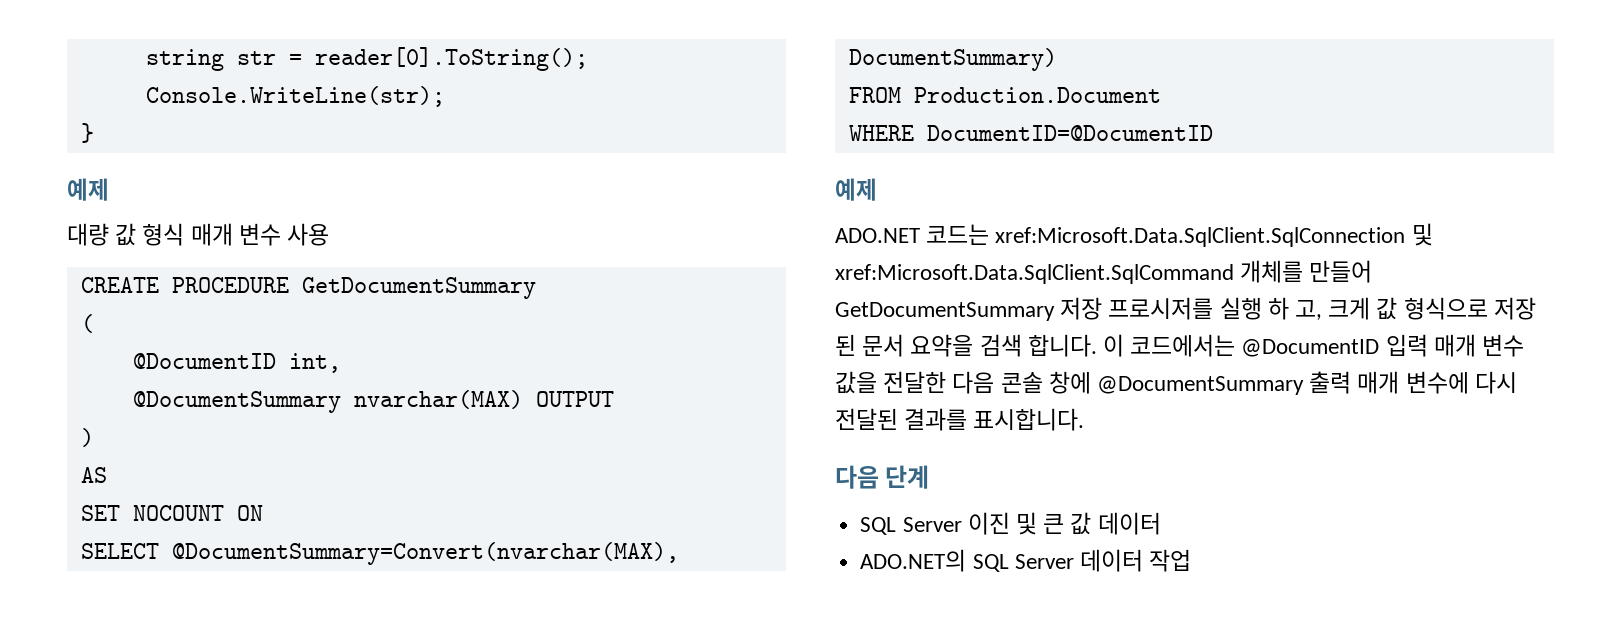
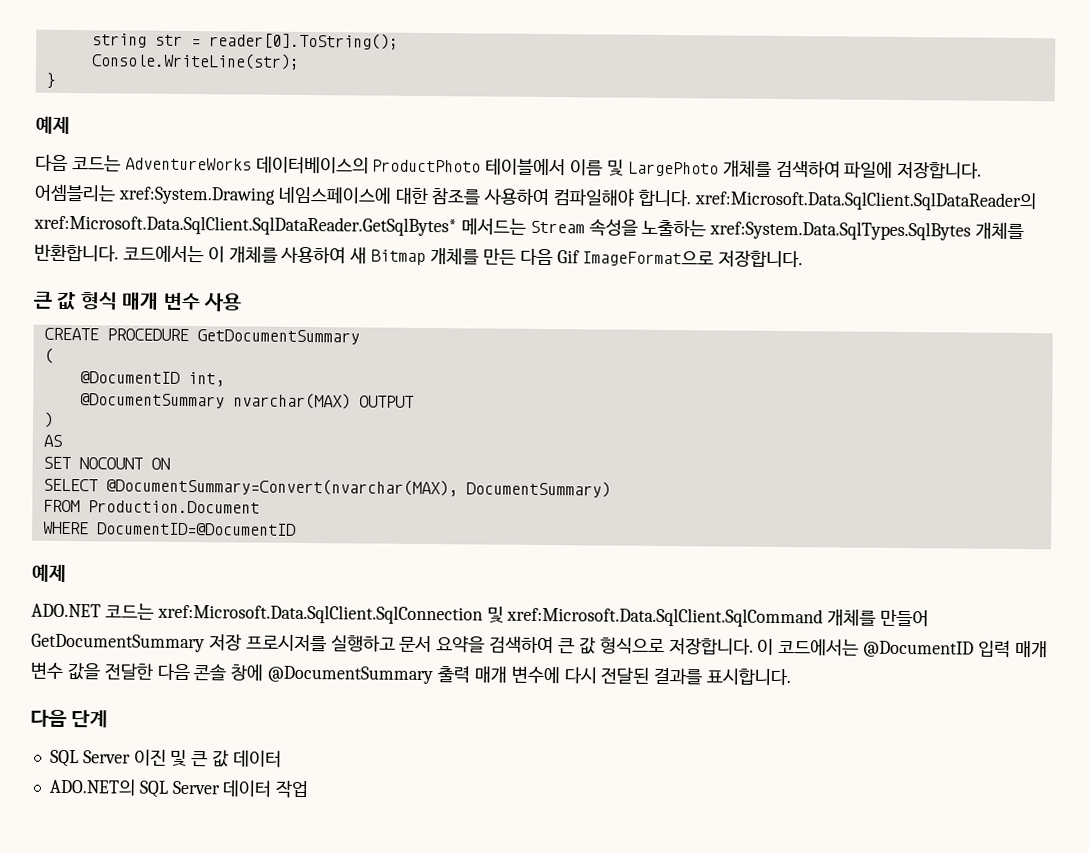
[67,223,109,246] 대량 -> [35,154,983,179] [34,183,1036,212] [33,214,1025,241] [34,243,804,268] [33,291,53,309] 다음 코드는 AdventureWorks 데이터베이스의 ProductPhoto 테이블에서 이름 및 LargePhoto 개체를 검색하여 파일에 저장합니다. 어셈블리는 xref:System.Drawing 네임스페이스에 대한 참조를 사용하여 컴파일해야 합니다. xref:Microsoft.Data.SqlClient.SqlDataReader의 xref:Microsoft.Data.SqlClient.SqlDataReader.GetSqlBytes* 메서드는 Stream 속성을 노출하는 xref:System.Data.SqlTypes.SqlBytes 개체를 반환합니다. 코드에서는 이 개체를 사용하여 새 Bitmap 개체를 만든 다음 Gif ImageFormat으로 저장합니다. // 큰
[1219,297,1536,320] [835,334,1097,357] 실행 하 고, 크게 값 형식으로 저장 된 문서 요약을 검색 합니다. -> [330,635,754,655] 실행하고 문서 요약을 검색하여 큰 값 형식으로 저장합니다.

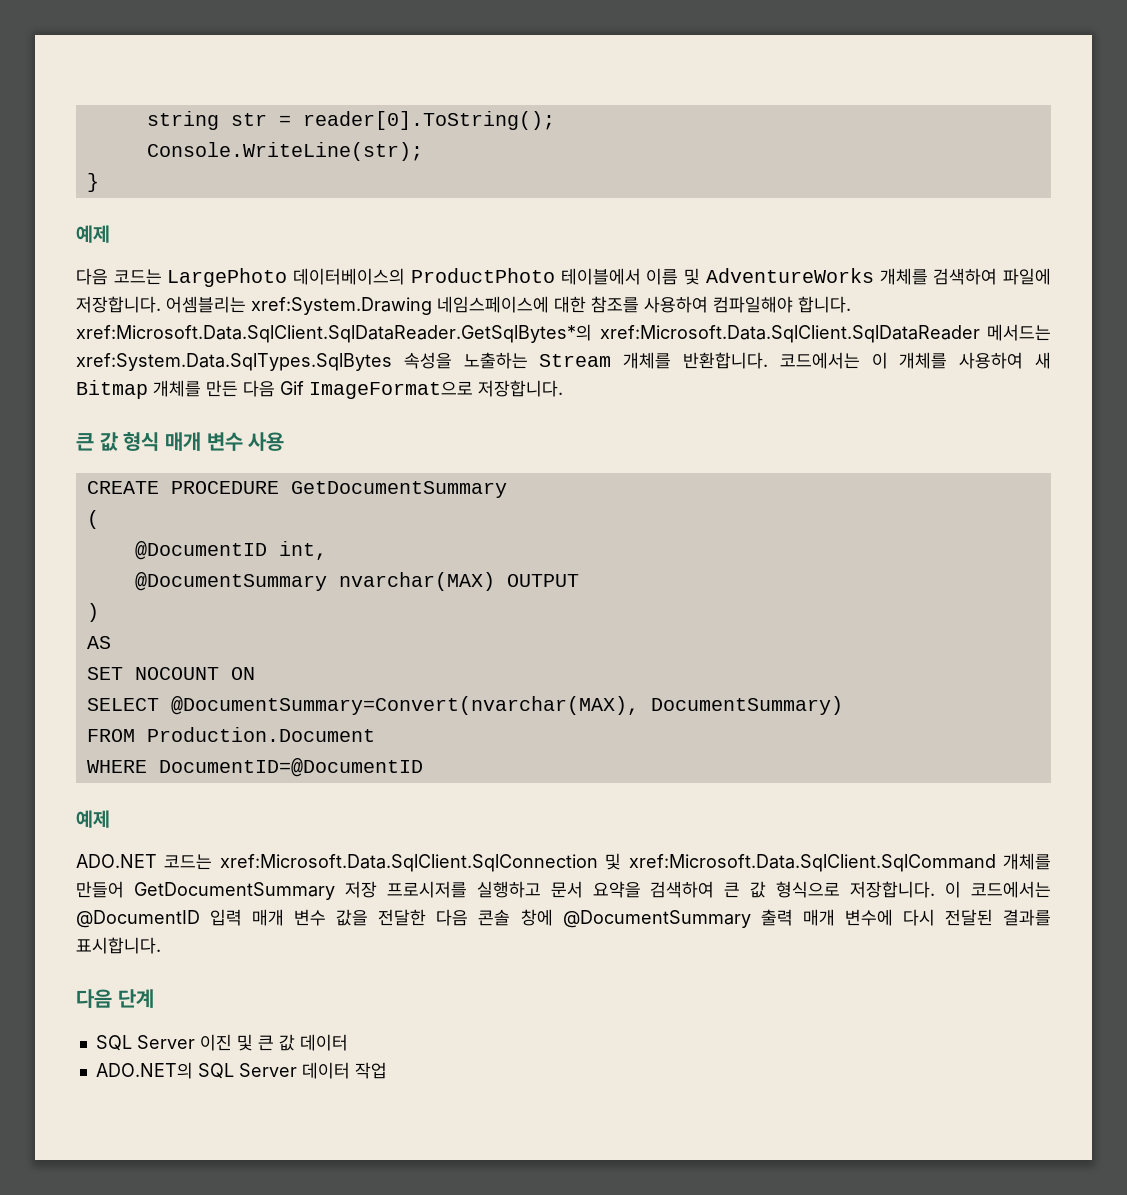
[124,157,252,171] AdventureWorks -> [167,268,288,287] LargePhoto
[627,161,719,177] LargePhoto -> [705,268,874,283] AdventureWorks
[693,190,1036,212] [33,214,585,237] xref:Microsoft.Data.SqlClient.SqlDataReader의 xref:Microsoft.Data.SqlClient.SqlDataReader.GetSqlBytes* 메서드는 Stream -> [76,324,1051,343] [76,353,392,371] xref:Microsoft.Data.SqlClient.SqlDataReader.GetSqlBytes*의 xref:Microsoft.Data.SqlClient.SqlDataReader 메서드는 xref:System.Data.SqlTypes.SqlBytes
[709,220,972,241] xref:System.Data.SqlTypes.SqlBytes -> [539,354,612,367] Stream

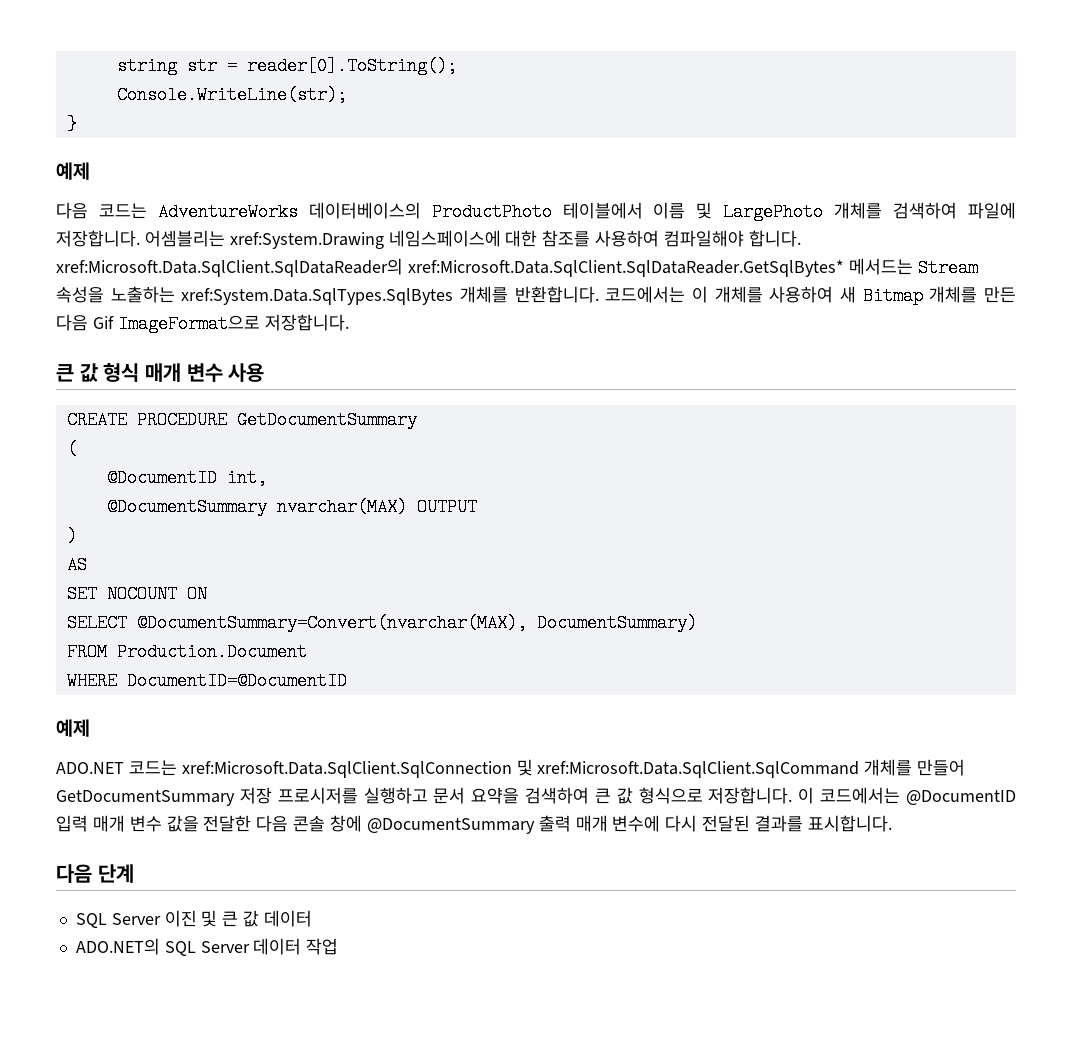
[167,268,288,287] LargePhoto -> [157,203,298,221] AdventureWorks
[705,268,874,283] AdventureWorks -> [723,203,824,221] LargePhoto
[76,324,1051,343] [76,353,392,371] xref:Microsoft.Data.SqlClient.SqlDataReader.GetSqlBytes*의 xref:Microsoft.Data.SqlClient.SqlDataReader 메서드는 xref:System.Data.SqlTypes.SqlBytes -> [56,258,978,277] xref:Microsoft.Data.SqlClient.SqlDataReader의 xref:Microsoft.Data.SqlClient.SqlDataReader.GetSqlBytes* 메서드는 Stream
[539,354,612,367] Stream -> [181,288,454,305] xref:System.Data.SqlTypes.SqlBytes

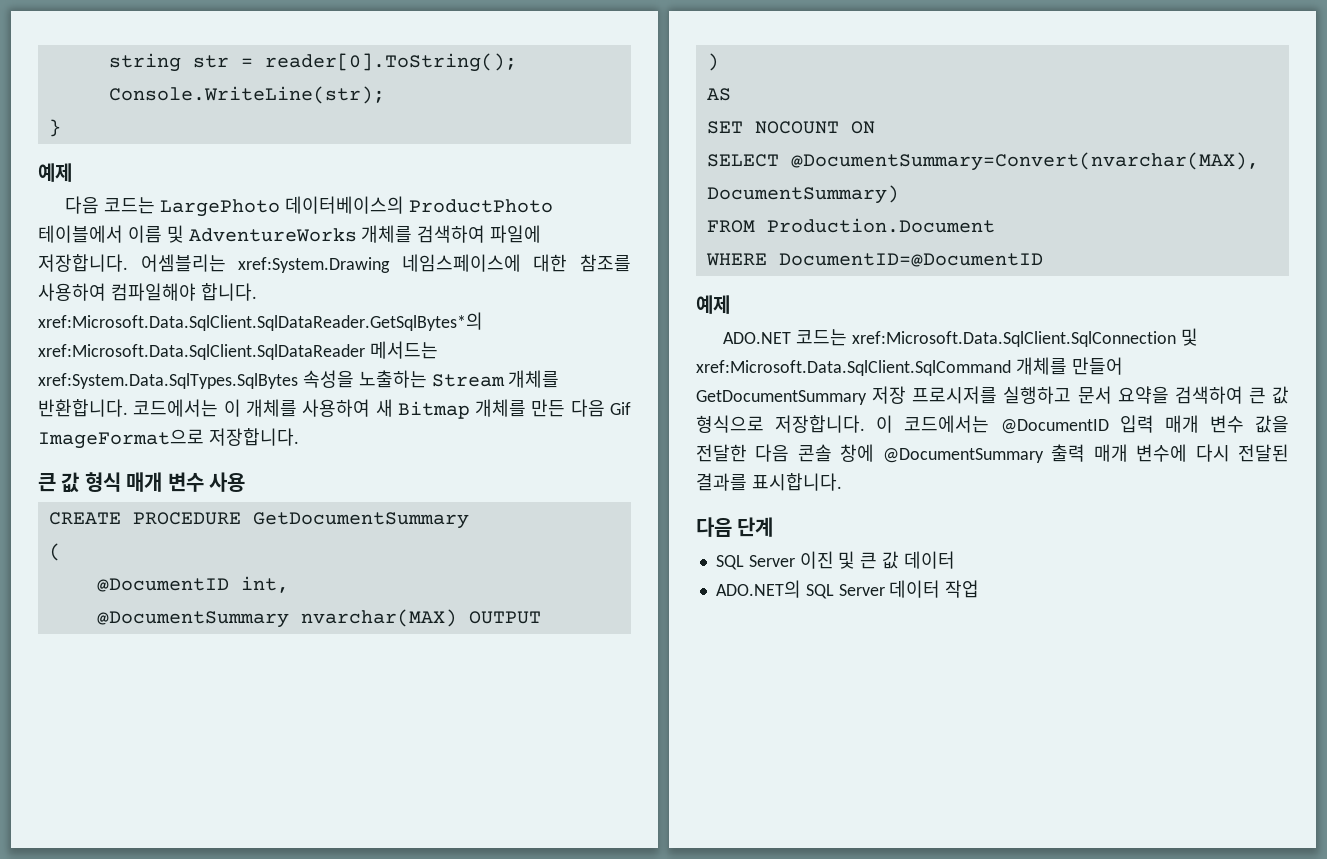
[157,203,298,221] AdventureWorks -> [160,199,281,217] LargePhoto
[723,203,824,221] LargePhoto -> [188,228,357,242] AdventureWorks
[56,258,978,277] xref:Microsoft.Data.SqlClient.SqlDataReader의 xref:Microsoft.Data.SqlClient.SqlDataReader.GetSqlBytes* 메서드는 Stream -> [38,312,483,331] [38,341,438,360] [38,373,298,389] xref:Microsoft.Data.SqlClient.SqlDataReader.GetSqlBytes*의 xref:Microsoft.Data.SqlClient.SqlDataReader 메서드는 xref:System.Data.SqlTypes.SqlBytes
[181,288,454,305] xref:System.Data.SqlTypes.SqlBytes -> [431,374,505,387] Stream

